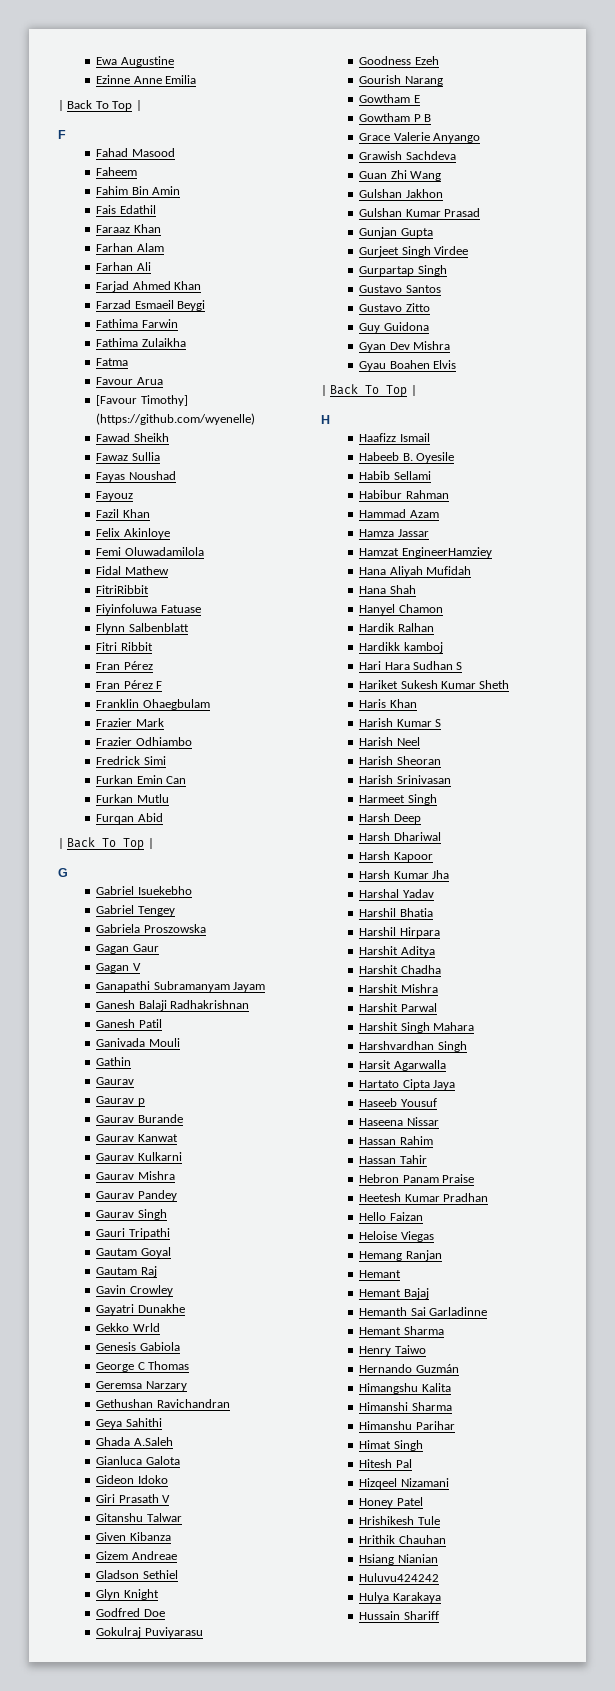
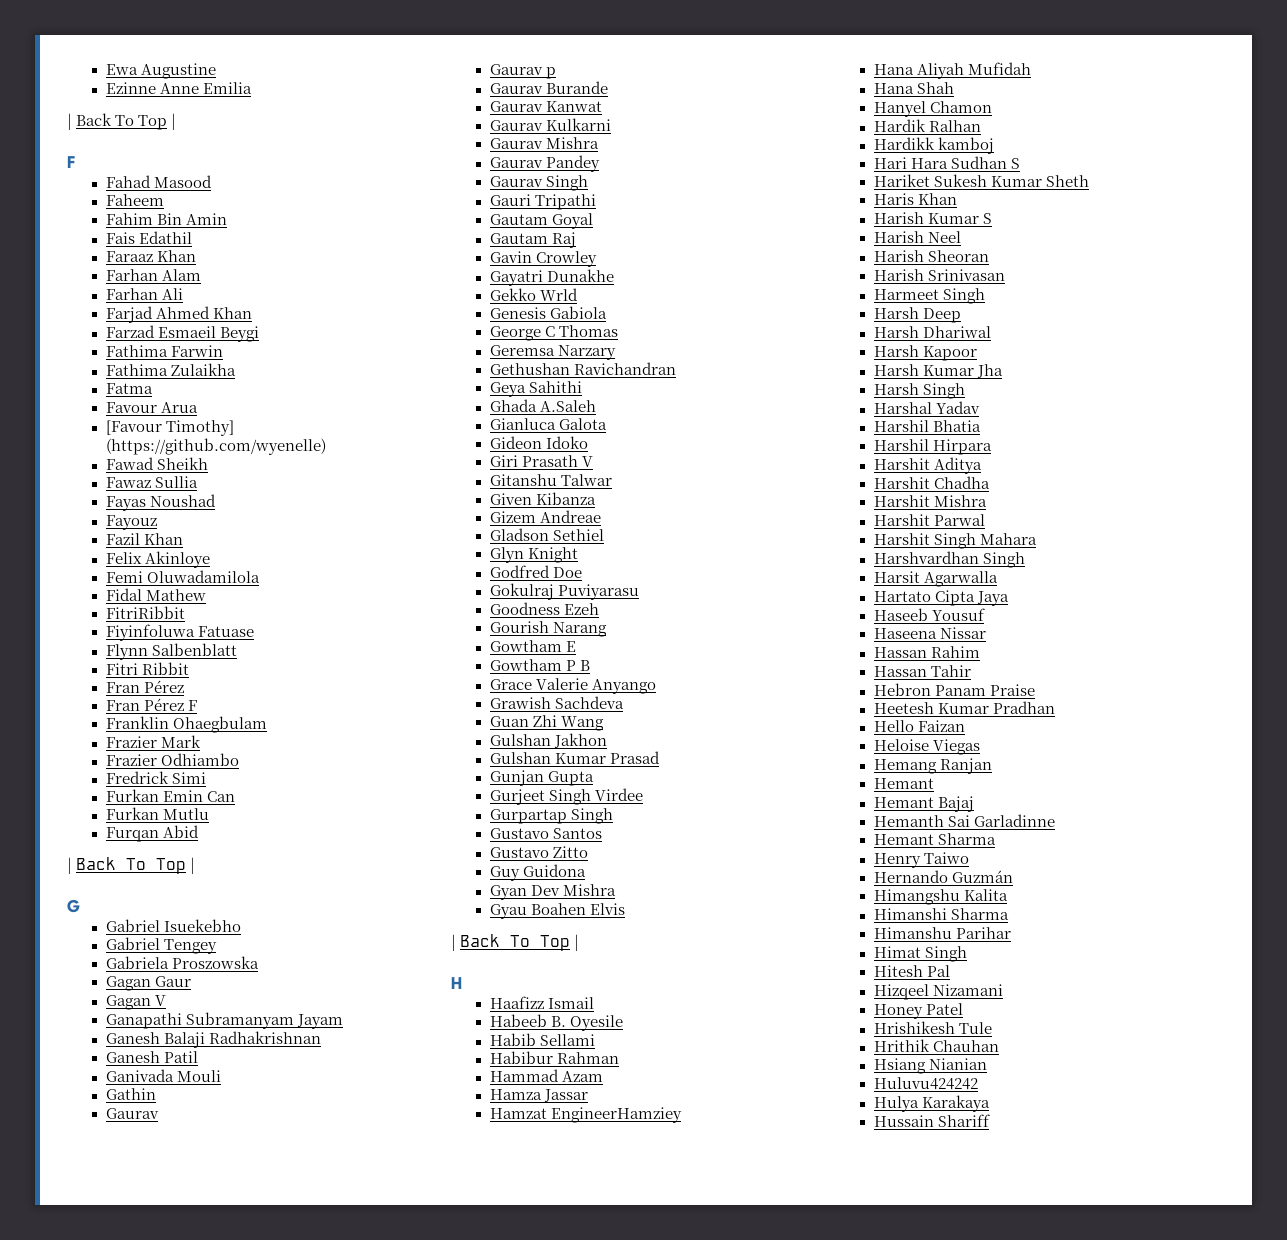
(449, 874) none -> [873,383,965,399] // Harsh Singh

